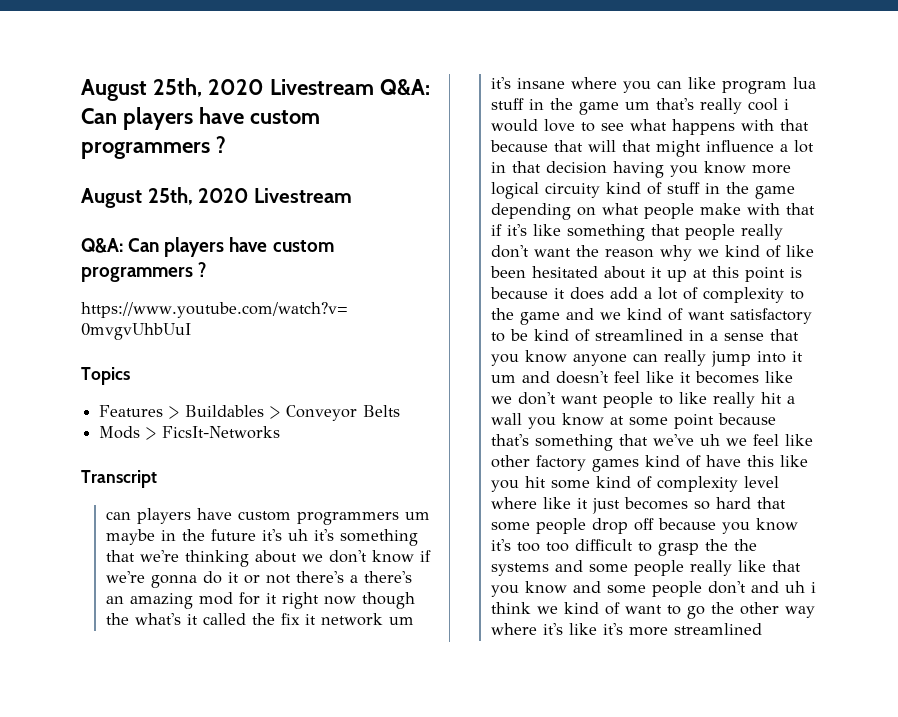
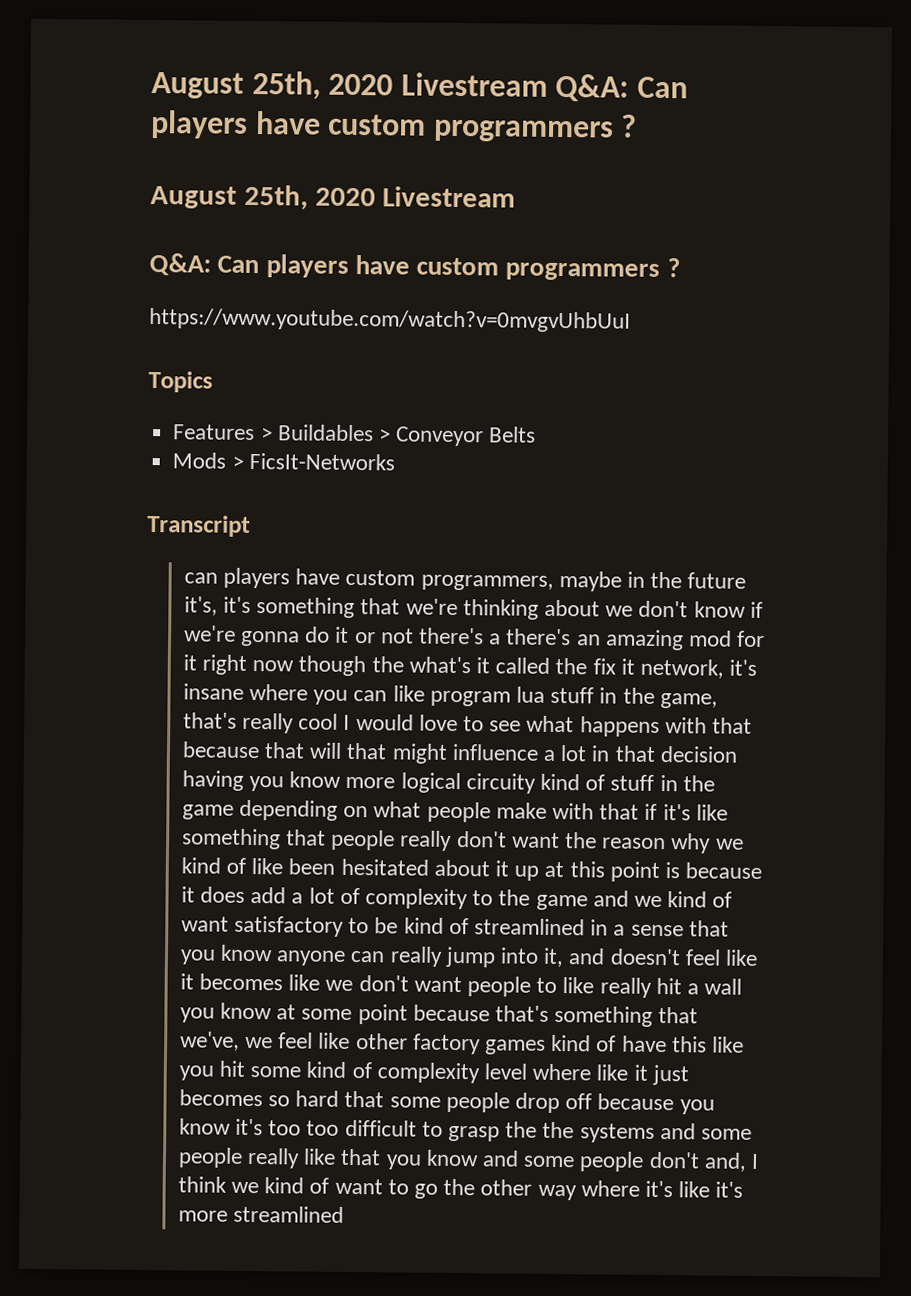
[296,512,430,525] programmers um -> [420,574,554,591] programmers,
[261,529,308,541] it's uh -> [183,596,218,616] it's,
[320,613,414,626] network um -> [640,658,725,679] network,
[578,102,650,115] game um -> [659,692,718,709] game,
[783,99,789,110] i -> [343,714,351,730] I
[791,351,803,362] [490,375,516,383] it um -> [543,947,565,968] it,
[652,434,720,446] we've uh -> [179,1031,240,1051] we've,
[750,581,816,593] and uh i -> [703,1152,760,1172] and, I

